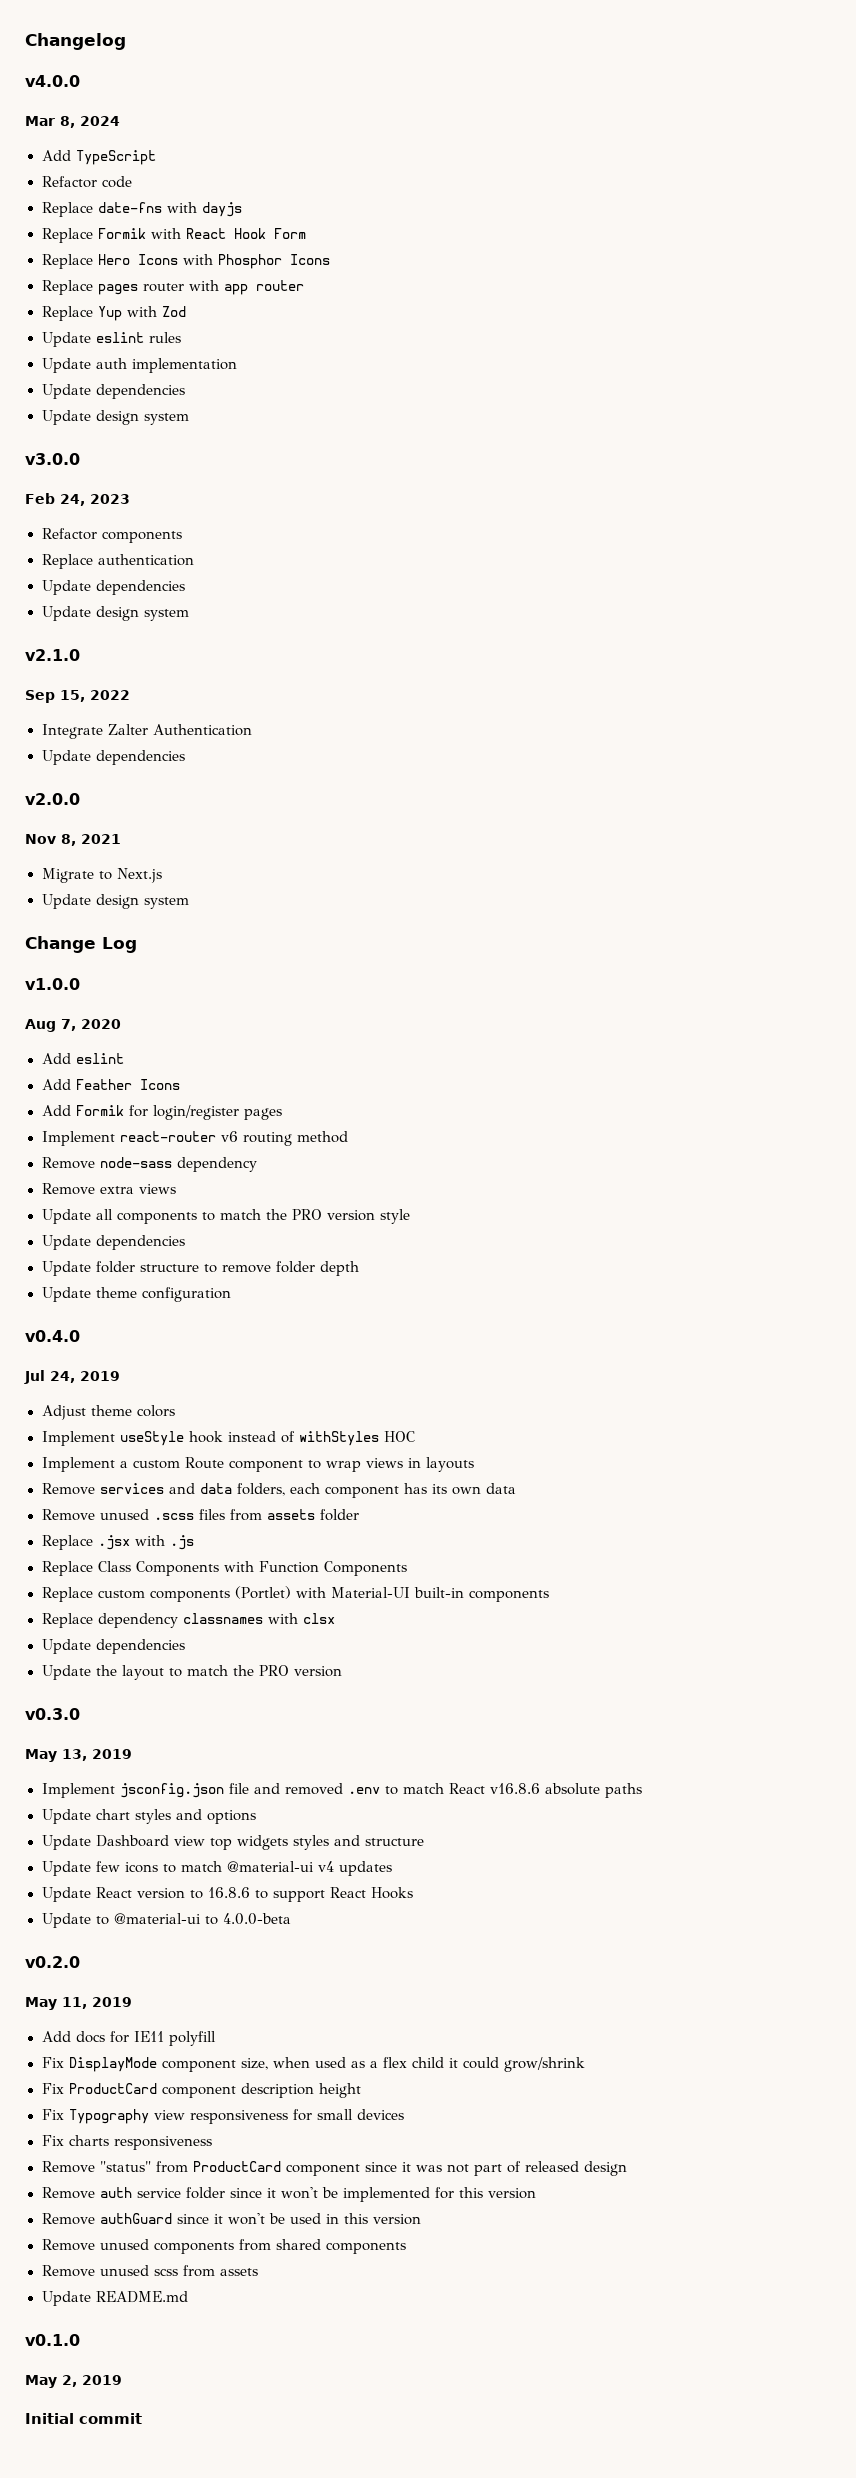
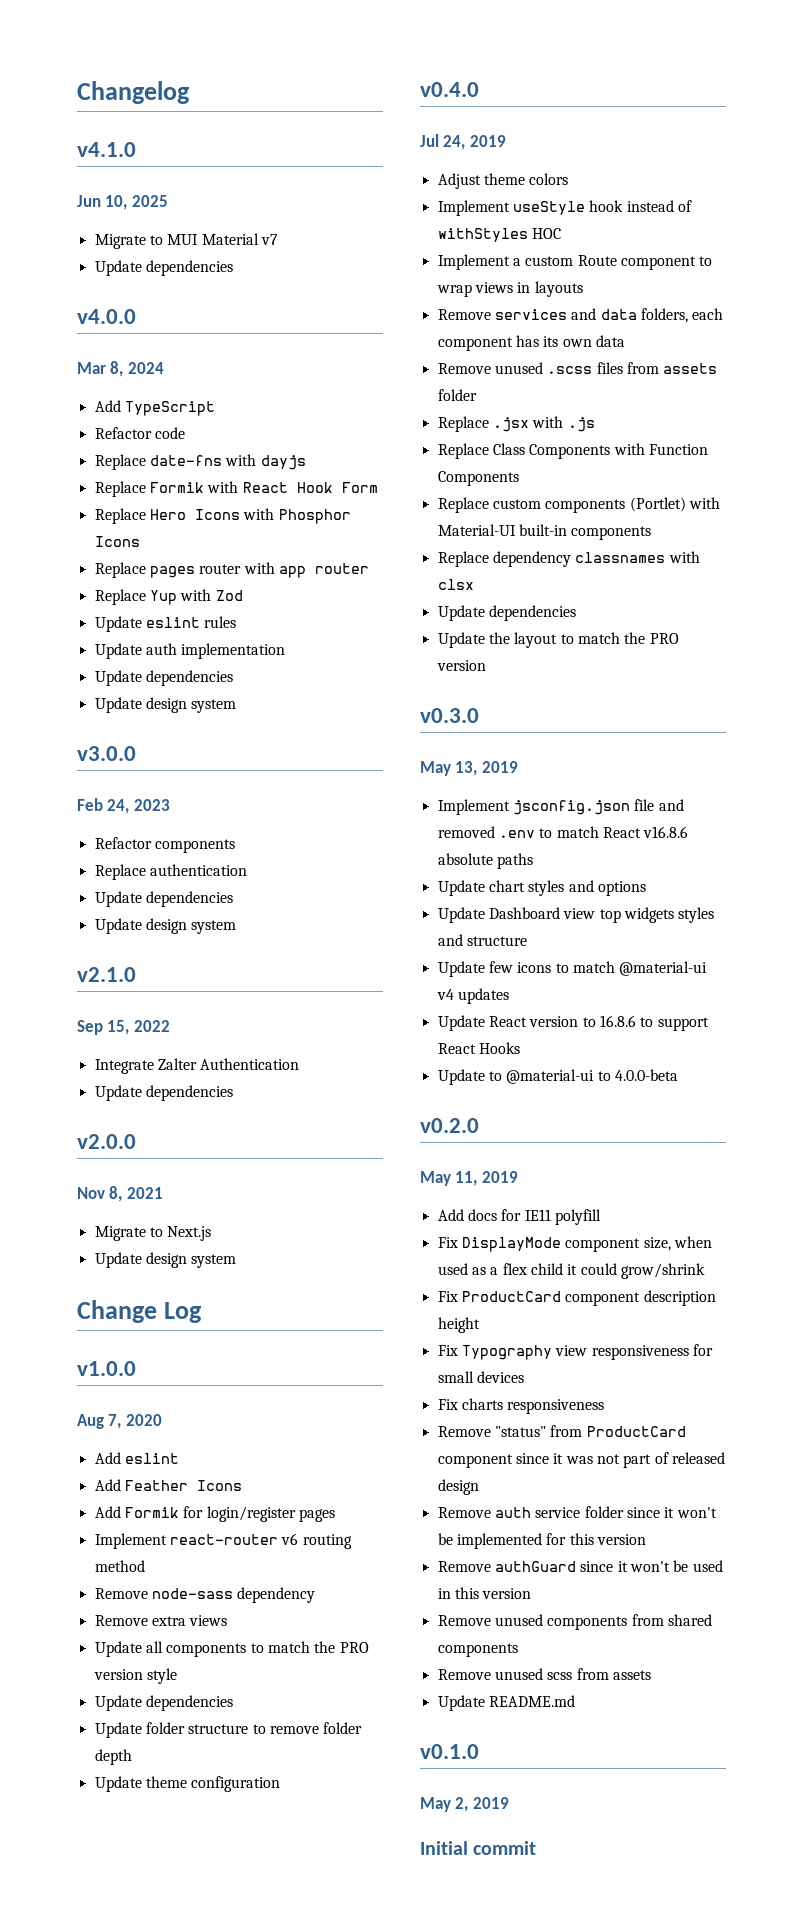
(126, 41) none -> [77,142,136,157] [77,195,168,210] [94,233,278,249] [94,260,233,276] // v4.1.0 // Jun 10, 2025 // Migrate to MUI Material v7 // Update dependencies

